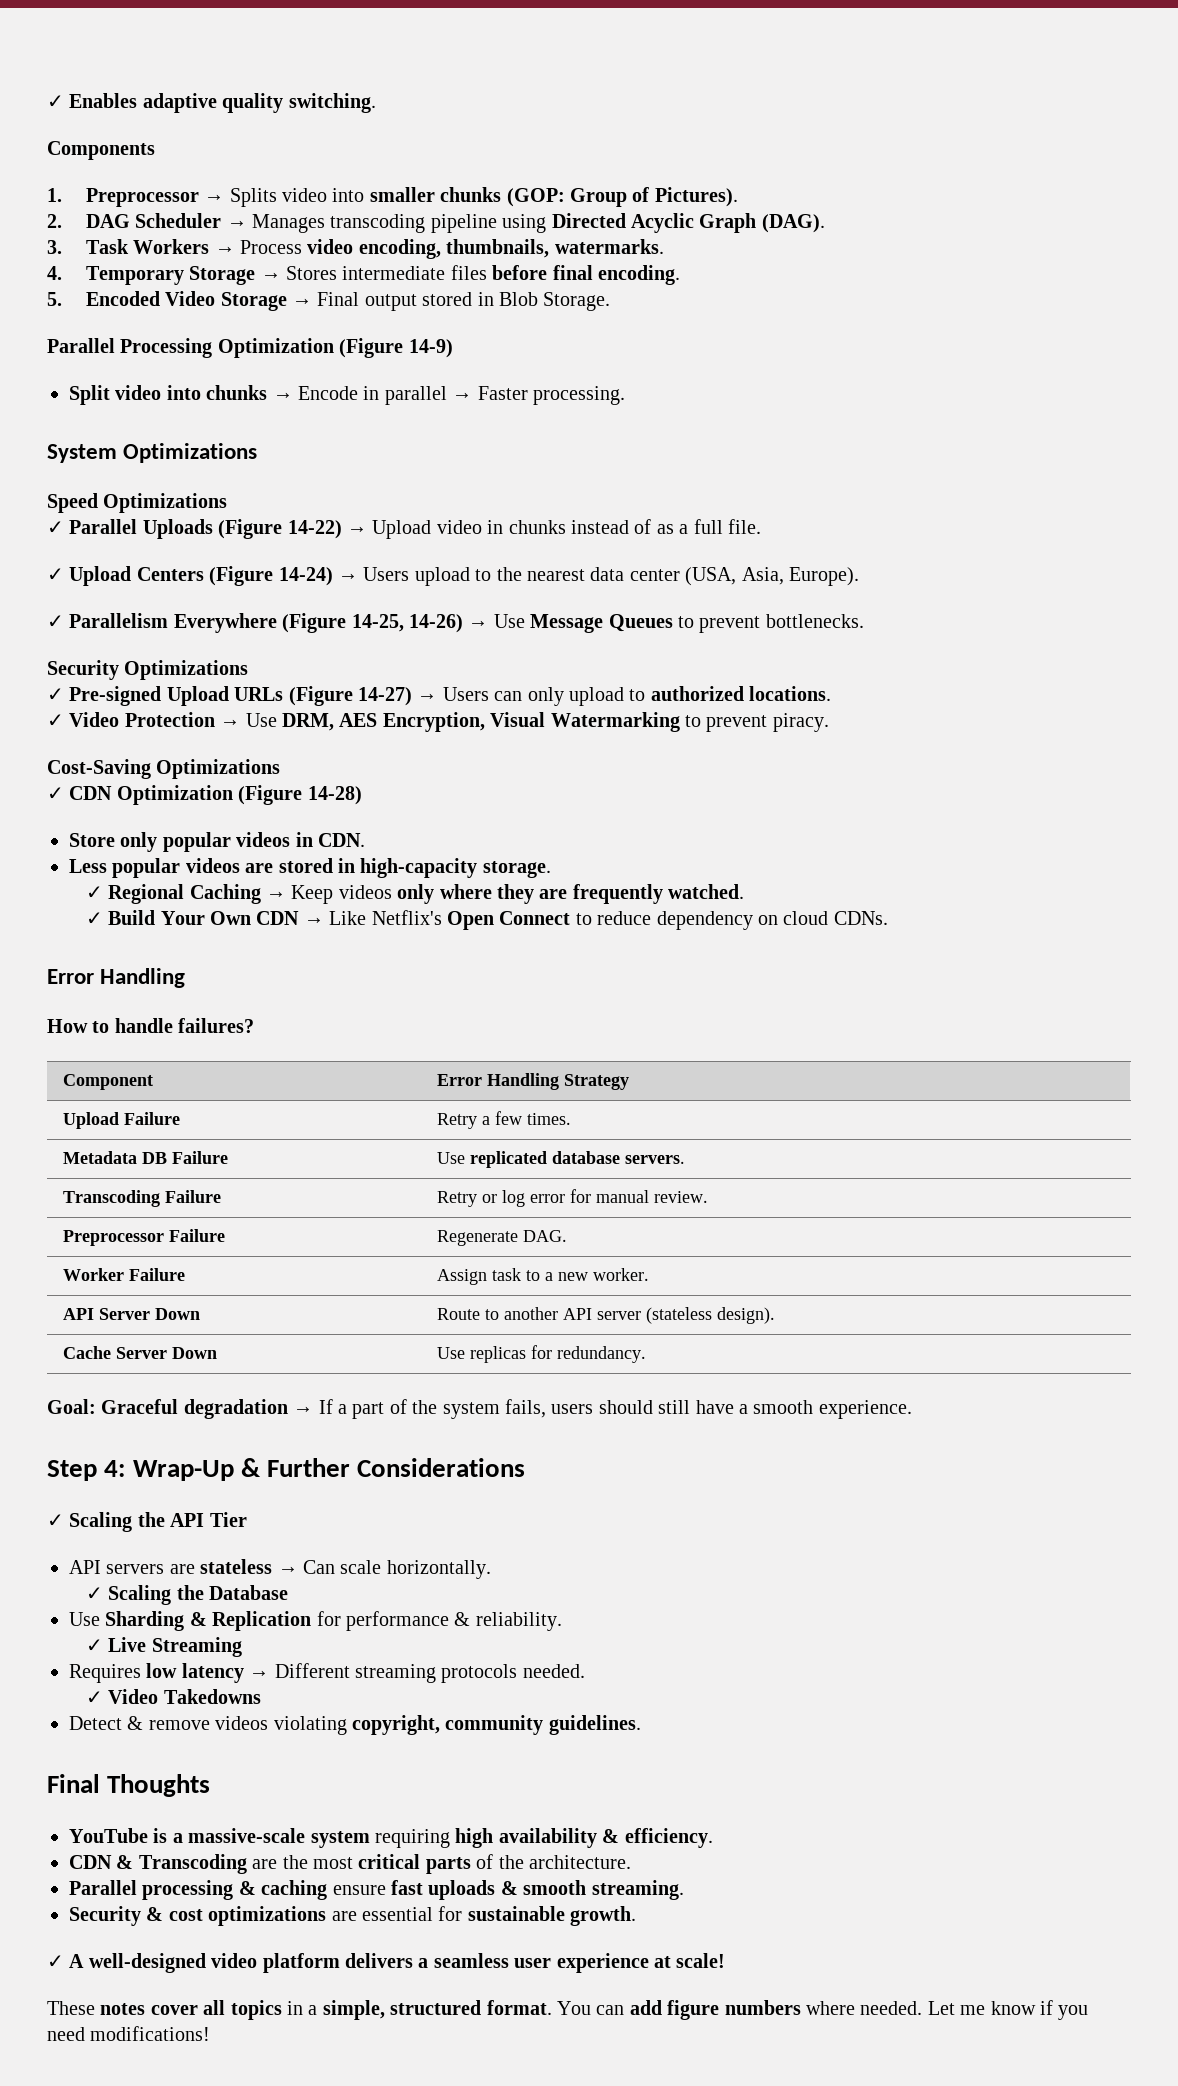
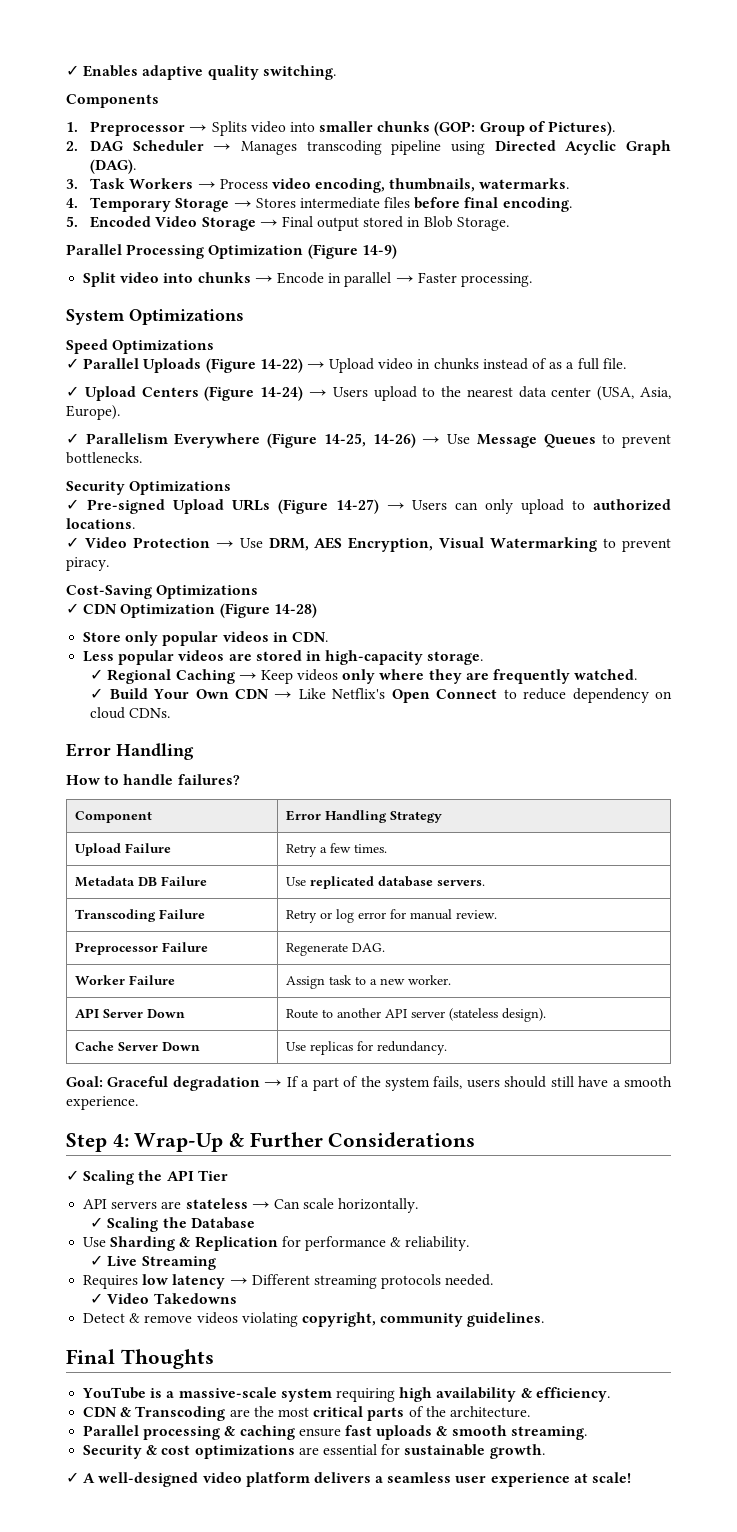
[47,2000,1089,2020] [47,2026,211,2041] // These notes cover all topics in a simple, structured format. You can add figure numbers where needed. Let me know if you need modifications! -> (632, 1477) none

